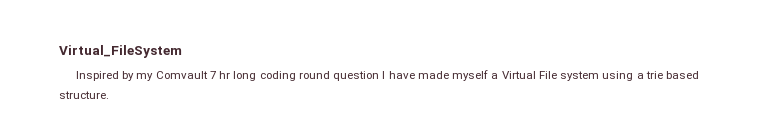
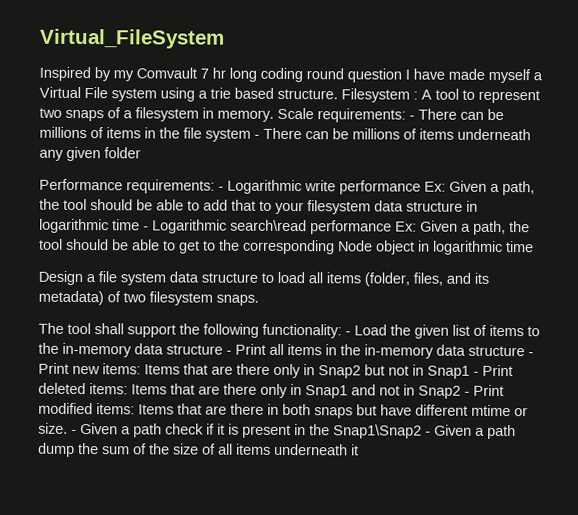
(109, 95) none -> [341,88,540,104] [39,107,504,123] [39,126,531,142] [39,146,141,162] [39,178,535,196] [39,198,478,215] [39,218,530,236] [39,238,534,256] [38,270,489,287] [38,290,259,306] [38,322,540,339] [38,342,534,359] [38,362,513,379] [38,382,504,399] [38,402,528,419] [38,422,516,440] [38,442,359,457] Filesystem : A tool to represent two snaps of a filesystem in memory. Scale requirements: - There can be millions of items in the file system - There can be millions of items underneath any given folder // Performance requirements: - Logarithmic write performance Ex: Given a path, the tool should be able to add that to your filesystem data structure in logarithmic time - Logarithmic search\read performance Ex: Given a path, the tool should be able to get to the corresponding Node object in logarithmic time // Design a file system data structure to load all items (folder, files, and its metadata) of two filesystem snaps. // The tool shall support the following functionality: - Load the given list of items to the in-memory data structure - Print all items in the in-memory data structure - Print new items: Items that are there only in Snap2 but not in Snap1 - Print deleted items: Items that are there only in Snap1 and not in Snap2 - Print modified items: Items that are there in both snaps but have different mtime or size. - Given a path check if it is present in the Snap1\Snap2 - Given a path dump the sum of the size of all items underneath it

